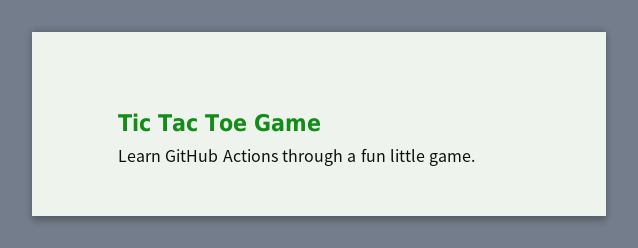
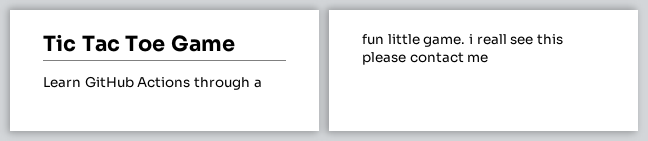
(476, 159) none -> [468,34,563,45] [362,52,489,65] i reall see this please contact me

